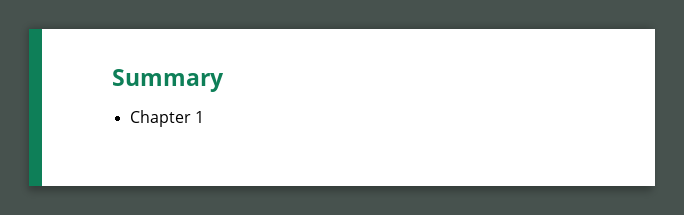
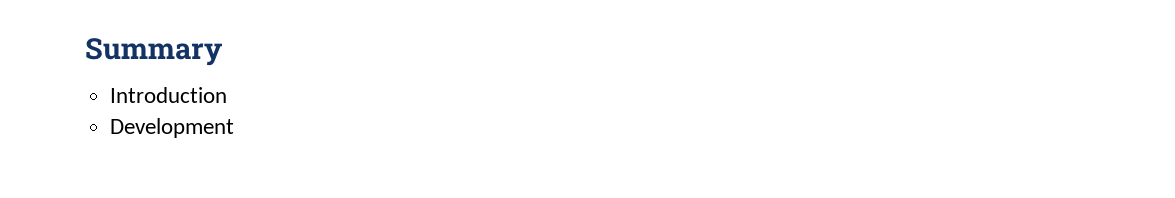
[129,110,204,127] Chapter 1 -> [110,87,228,103] [110,118,235,138] Introduction // Development

